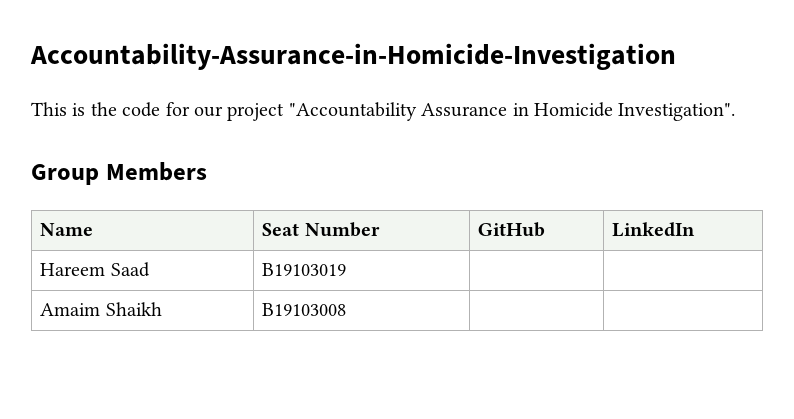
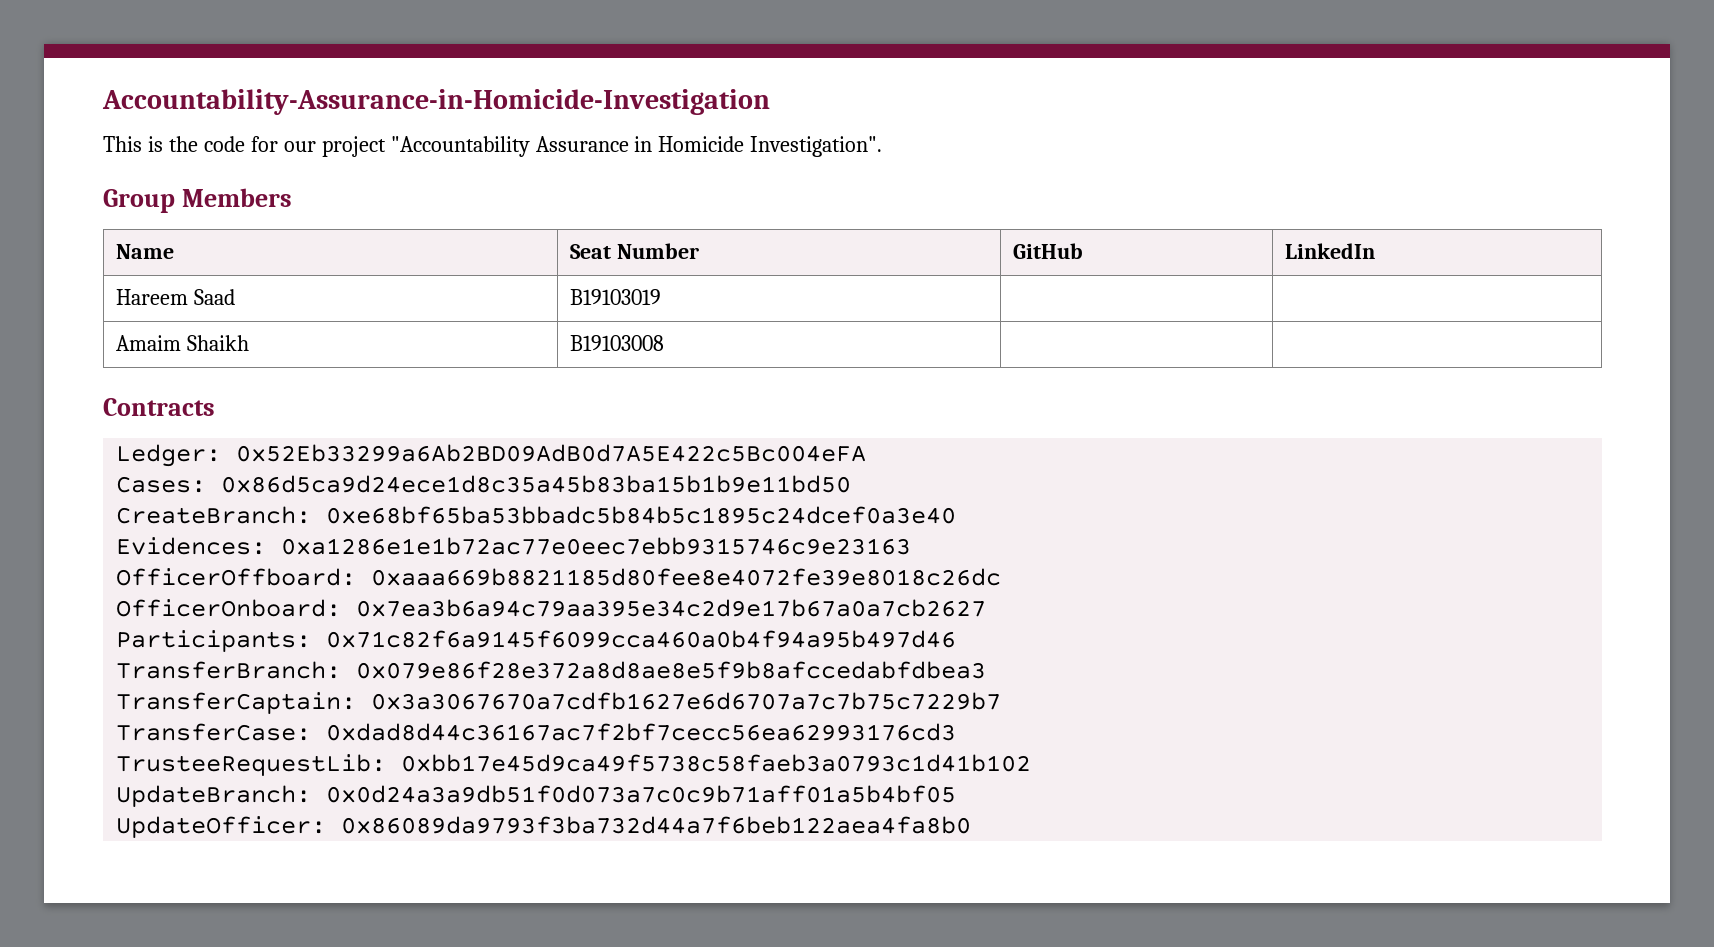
(347, 309) none -> [103,398,215,416] [116,444,867,467] [116,475,852,493] [116,506,957,524] [116,537,912,555] [116,568,1002,586] [116,599,987,617] [116,630,957,652] [116,661,987,679] [116,692,1002,714] [116,723,957,741] [116,754,1032,776] [116,785,957,807] [116,816,972,838] // Contracts // Ledger: 0x52Eb33299a6Ab2BD09AdB0d7A5E422c5Bc004eFA // Cases: 0x86d5ca9d24ece1d8c35a45b83ba15b1b9e11bd50 // CreateBranch: 0xe68bf65ba53bbadc5b84b5c1895c24dcef0a3e40 // Evidences: 0xa1286e1e1b72ac77e0eec7ebb9315746c9e23163 // OfficerOffboard: 0xaaa669b8821185d80fee8e4072fe39e8018c26dc // OfficerOnboard: 0x7ea3b6a94c79aa395e34c2d9e17b67a0a7cb2627 // Participants: 0x71c82f6a9145f6099cca460a0b4f94a95b497d46 // TransferBranch: 0x079e86f28e372a8d8ae8e5f9b8afccedabfdbea3 // TransferCaptain: 0x3a3067670a7cdfb1627e6d6707a7c7b75c7229b7 // TransferCase: 0xdad8d44c36167ac7f2bf7cecc56ea62993176cd3 // TrusteeRequestLib: 0xbb17e45d9ca49f5738c58faeb3a0793c1d41b102 // UpdateBranch: 0x0d24a3a9db51f0d073a7c0c9b71aff01a5b4bf05 // UpdateOfficer: 0x86089da9793f3ba732d44a7f6beb122aea4fa8b0

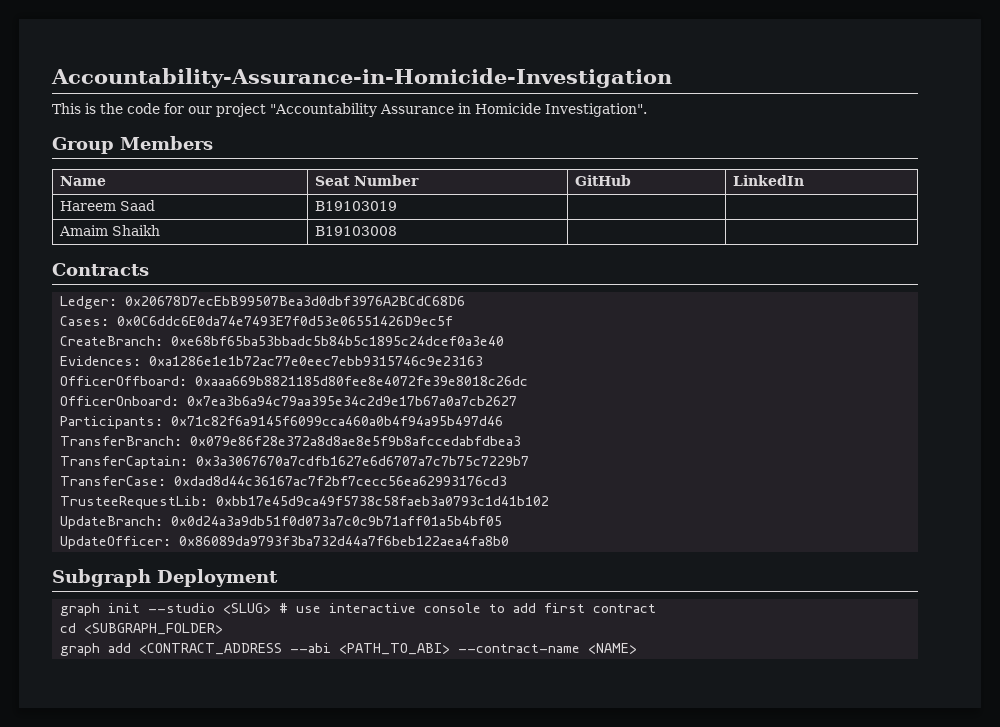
[236,444,867,462] 0x52Eb33299a6Ab2BD09AdB0d7A5E422c5Bc004eFA -> [125,296,466,306] 0x20678D7ecEbB99507Bea3d0dbf3976A2BCdC68D6
[221,475,852,493] 0x86d5ca9d24ece1d8c35a45b83ba15b1b9e11bd50 -> [117,316,454,326] 0x0C6ddc6E0da74e7493E7f0d53e06551426D9ec5f
(972, 825) none -> [52,569,278,587] [60,603,657,616] [60,623,224,635] [60,643,638,656] // Subgraph Deployment // graph init --studio <SLUG> # use interactive console to add first contract // cd <SUBGRAPH_FOLDER> // graph add <CONTRACT_ADDRESS --abi <PATH_TO_ABI> --contract-name <NAME>

